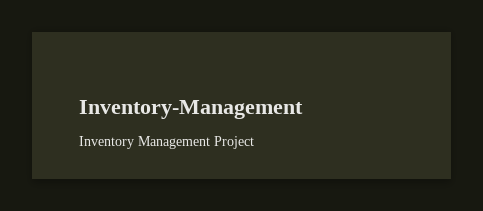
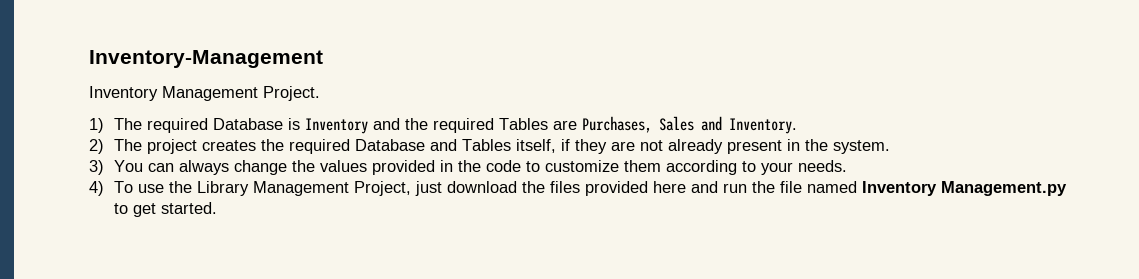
[214,136,254,149] Project -> [263,86,320,101] [89,116,798,134] [89,139,891,154] [89,160,848,175] [89,181,1068,196] [114,202,218,217] Project. // 1) The required Database is Inventory and the required Tables are Purchases, Sales and Inventory. // 2) The project creates the required Database and Tables itself, if they are not already present in the system. // 3) You can always change the values provided in the code to customize them according to your needs. // 4) To use the Library Management Project, just download the files provided here and run the file named Inventory Management.py to get started.

